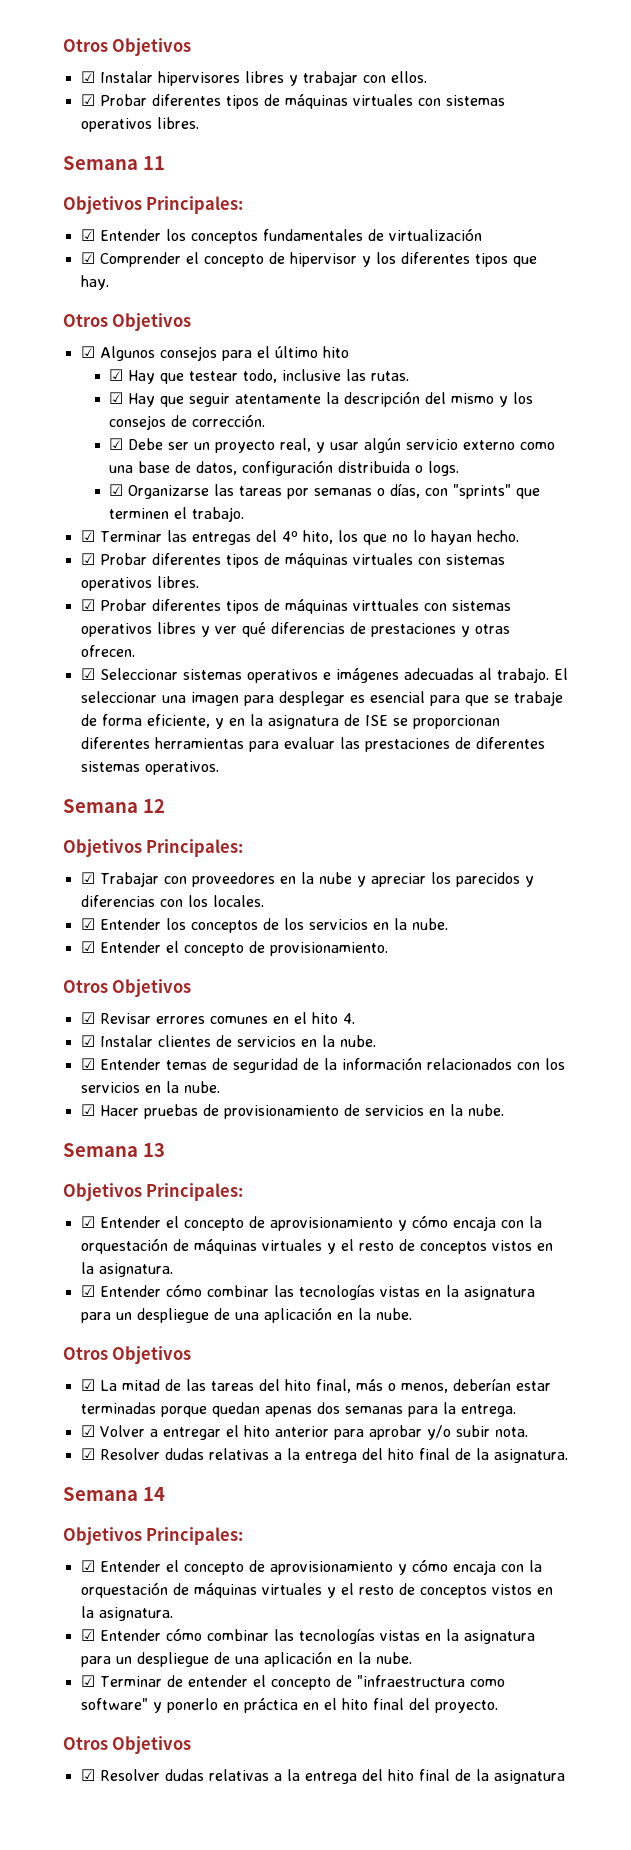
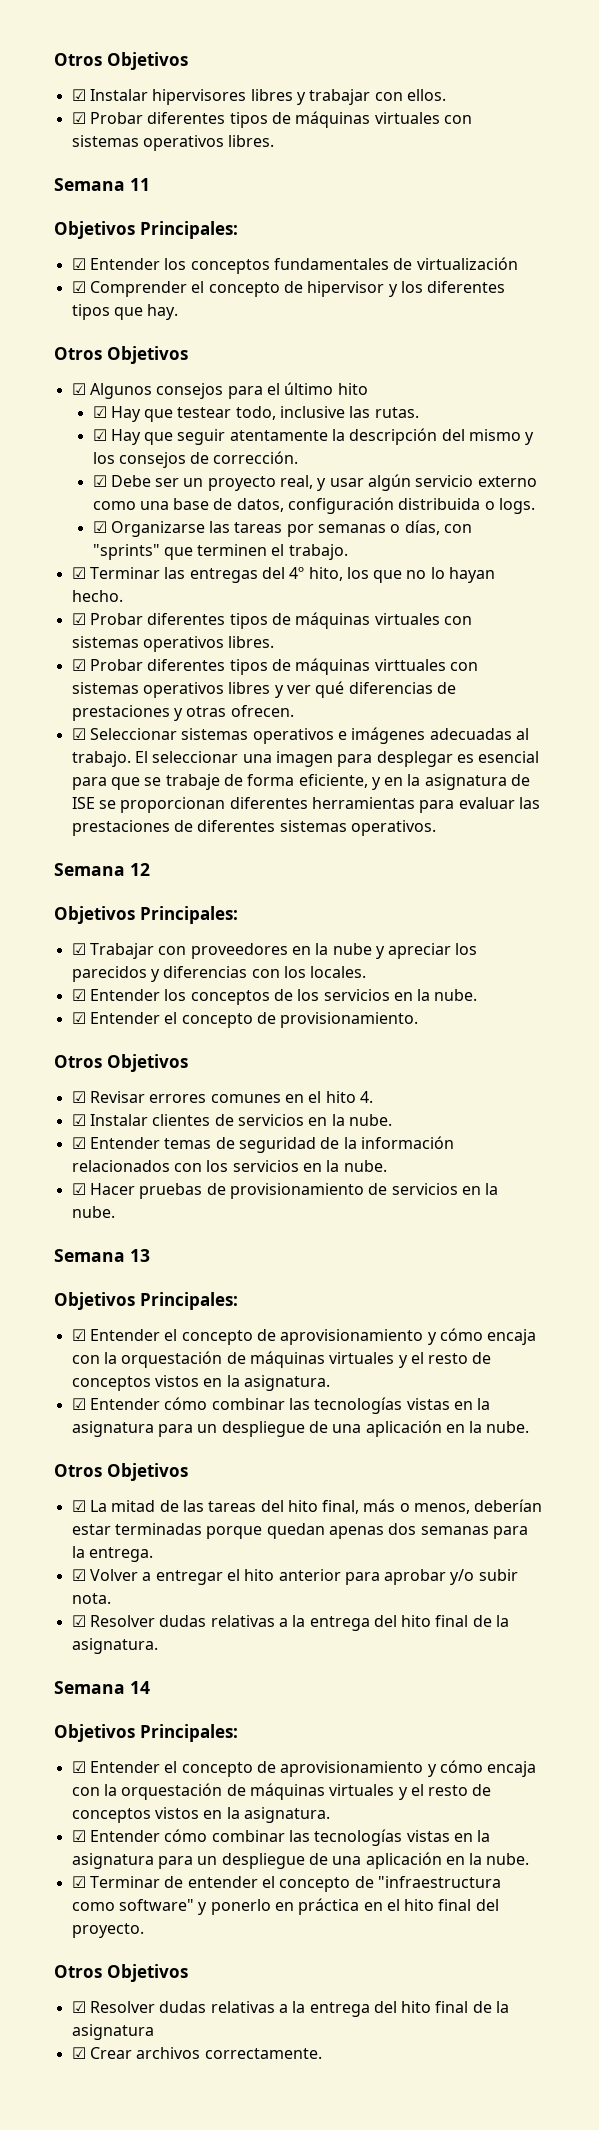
(565, 1777) none -> [71,2047,322,2059] // ☑ Crear archivos correctamente.

